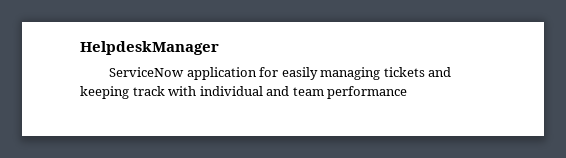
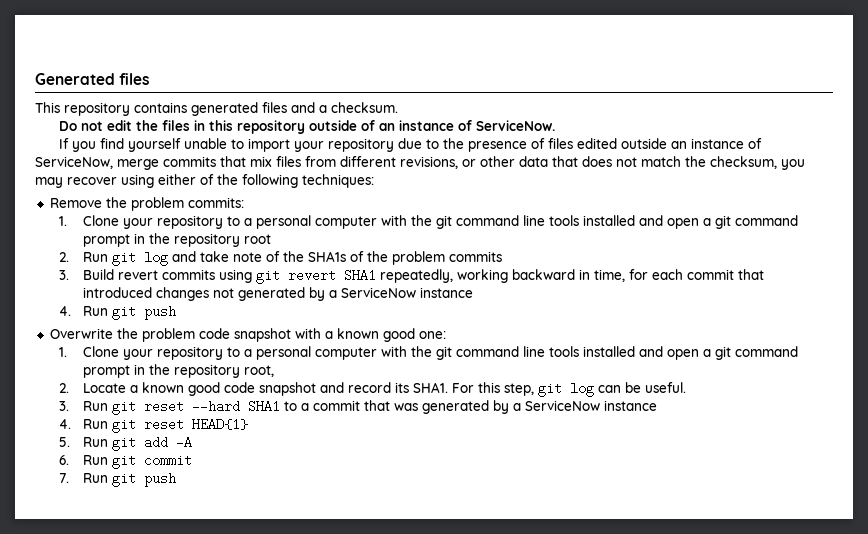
[80,41,219,55] [109,67,452,80] [80,86,408,99] HelpdeskManager // ServiceNow application for easily managing tickets and keeping track with individual and team performance -> [35,73,150,85] [35,102,398,116] [58,120,555,134] [58,138,762,152] [35,156,805,170] [35,174,374,188] [49,197,244,211] [58,215,798,229] [82,233,271,247] [58,251,502,266] [58,269,764,284] [82,287,473,301] [58,306,176,320] [49,328,446,342] [58,346,798,360] [82,364,274,378] [58,382,686,397] [58,400,657,415] [58,418,248,433] [58,436,192,451] [58,454,192,469] [58,473,176,487] Generated files // This repository contains generated files and a checksum. // Do not edit the files in this repository outside of an instance of ServiceNow. // If you find yourself unable to import your repository due to the presence of files edited outside an instance of ServiceNow, merge commits that mix files from different revisions, or other data that does not match the checksum, you may recover using either of the following techniques: // Remove the problem commits: // 1. Clone your repository to a personal computer with the git command line tools installed and open a git command prompt in the repository root // 2. Run git log and take note of the SHA1s of the problem commits // 3. Build revert commits using git revert SHA1 repeatedly, working backward in time, for each commit that introduced changes not generated by a ServiceNow instance // 4. Run git push // Overwrite the problem code snapshot with a known good one: // 1. Clone your repository to a personal computer with the git command line tools installed and open a git command prompt in the repository root, // 2. Locate a known good code snapshot and record its SHA1. For this step, git log can be useful. // 3. Run git reset --hard SHA1 to a commit that was generated by a ServiceNow instance // 4. Run git reset HEAD{1} // 5. Run git add -A // 6. Run git commit // 7. Run git push

